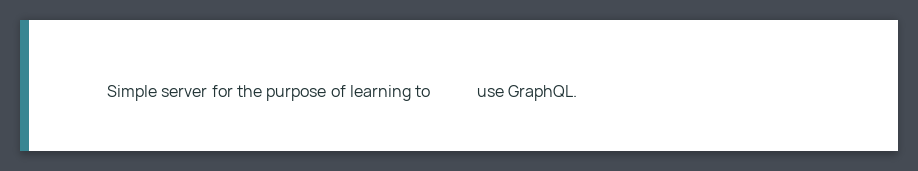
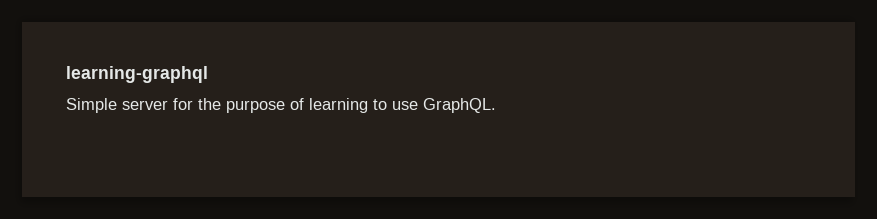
(107, 93) none -> [66,66,208,83] learning-graphql //

